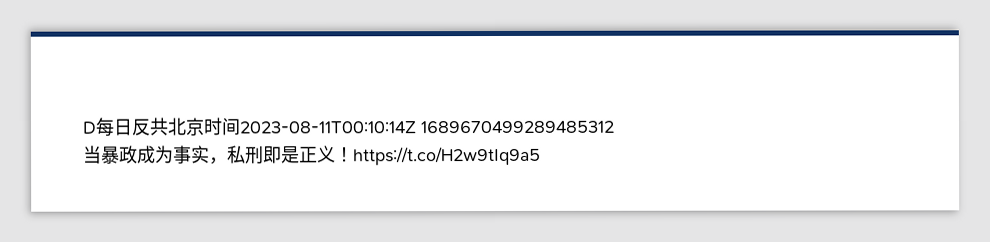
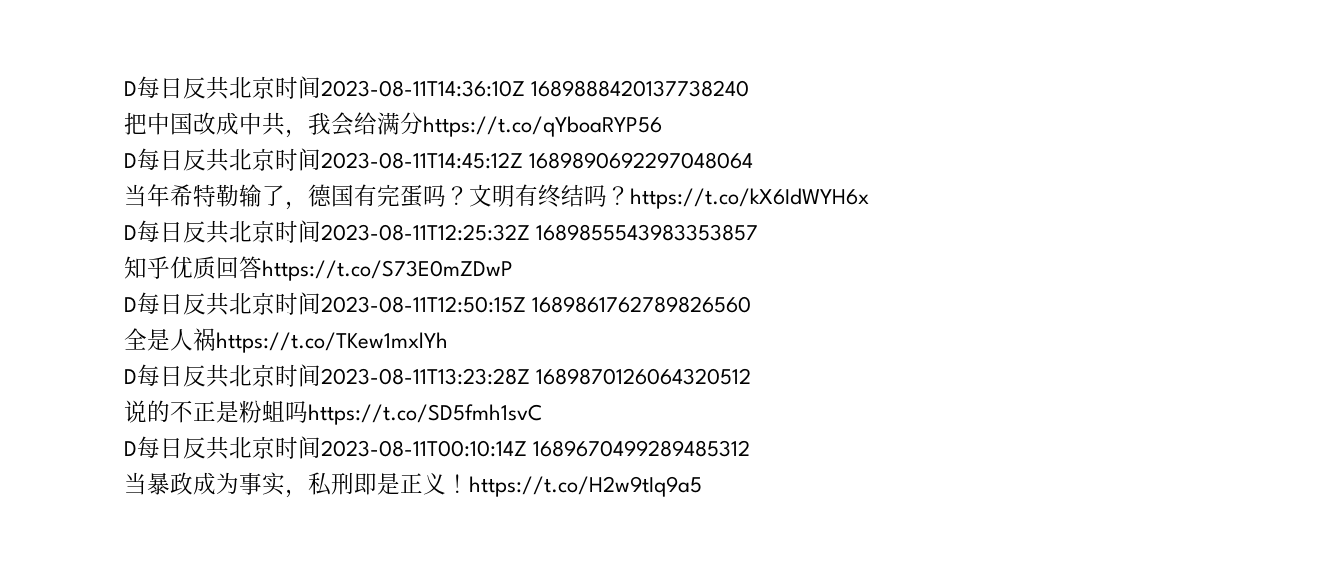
[83,117,241,137] D每日反共北京时间 -> [124,76,750,100] [124,112,662,138] [124,148,754,172] [124,184,869,210] [124,220,759,244] [124,256,513,281] [124,292,752,316] [124,328,448,353] [124,364,752,388] [124,400,542,425] [124,436,321,460] D每日反共北京时间2023-08-11T14:36:10Z 1689888420137738240 // 把中国改成中共，我会给满分https://t.co/qYboaRYP56 // D每日反共北京时间2023-08-11T14:45:12Z 1689890692297048064 // 当年希特勒输了，德国有完蛋吗？文明有终结吗？https://t.co/kX6IdWYH6x // D每日反共北京时间2023-08-11T12:25:32Z 1689855543983353857 // 知乎优质回答https://t.co/S73E0mZDwP // D每日反共北京时间2023-08-11T12:50:15Z 1689861762789826560 // 全是人祸https://t.co/TKew1mxlYh // D每日反共北京时间2023-08-11T13:23:28Z 1689870126064320512 // 说的不正是粉蛆吗https://t.co/SD5fmh1svC // D每日反共北京时间

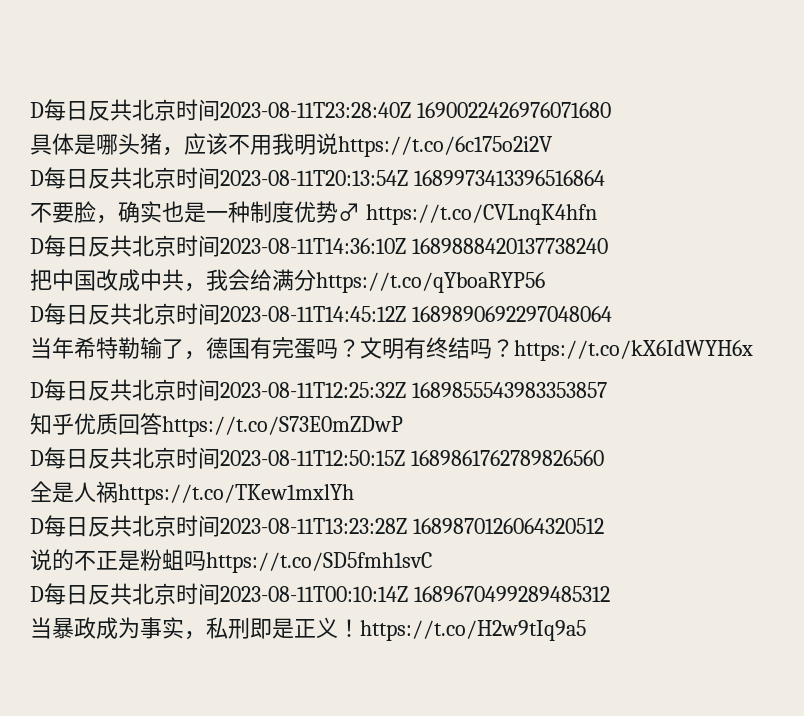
[124,76,321,100] D每日反共北京时间 -> [30,99,611,121] [30,133,553,157] [30,167,605,189] [30,201,597,225] [30,235,220,257] D每日反共北京时间2023-08-11T23:28:40Z 1690022426976071680 // 具体是哪头猪，应该不用我明说https://t.co/6c175o2i2V // D每日反共北京时间2023-08-11T20:13:54Z 1689973413396516864 // 不要脸，确实也是一种制度优势♂ https://t.co/CVLnqK4hfn // D每日反共北京时间

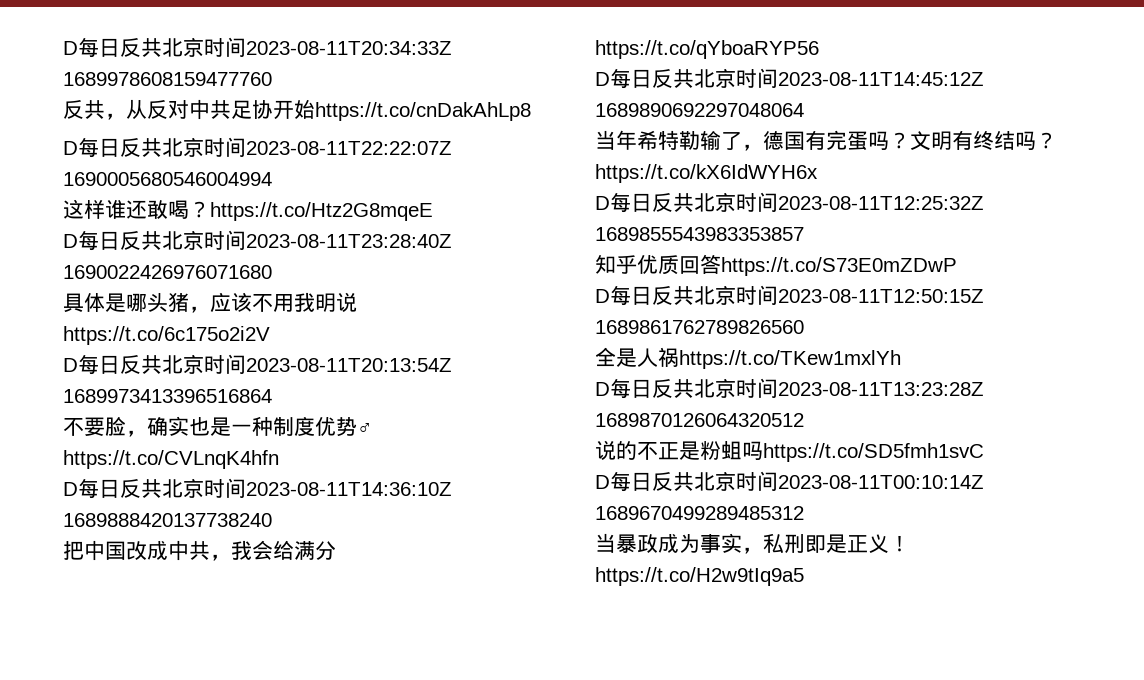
[30,99,220,121] D每日反共北京时间 -> [63,37,452,58] [63,72,272,86] [63,99,531,121] [63,137,452,158] [63,172,272,186] [63,199,433,221] [63,230,246,251] D每日反共北京时间2023-08-11T20:34:33Z 1689978608159477760 // 反共，从反对中共足协开始https://t.co/cnDakAhLp8 // D每日反共北京时间2023-08-11T22:22:07Z 1690005680546004994 // 这样谁还敢喝？https://t.co/Htz2G8mqeE // D每日反共北京时间

